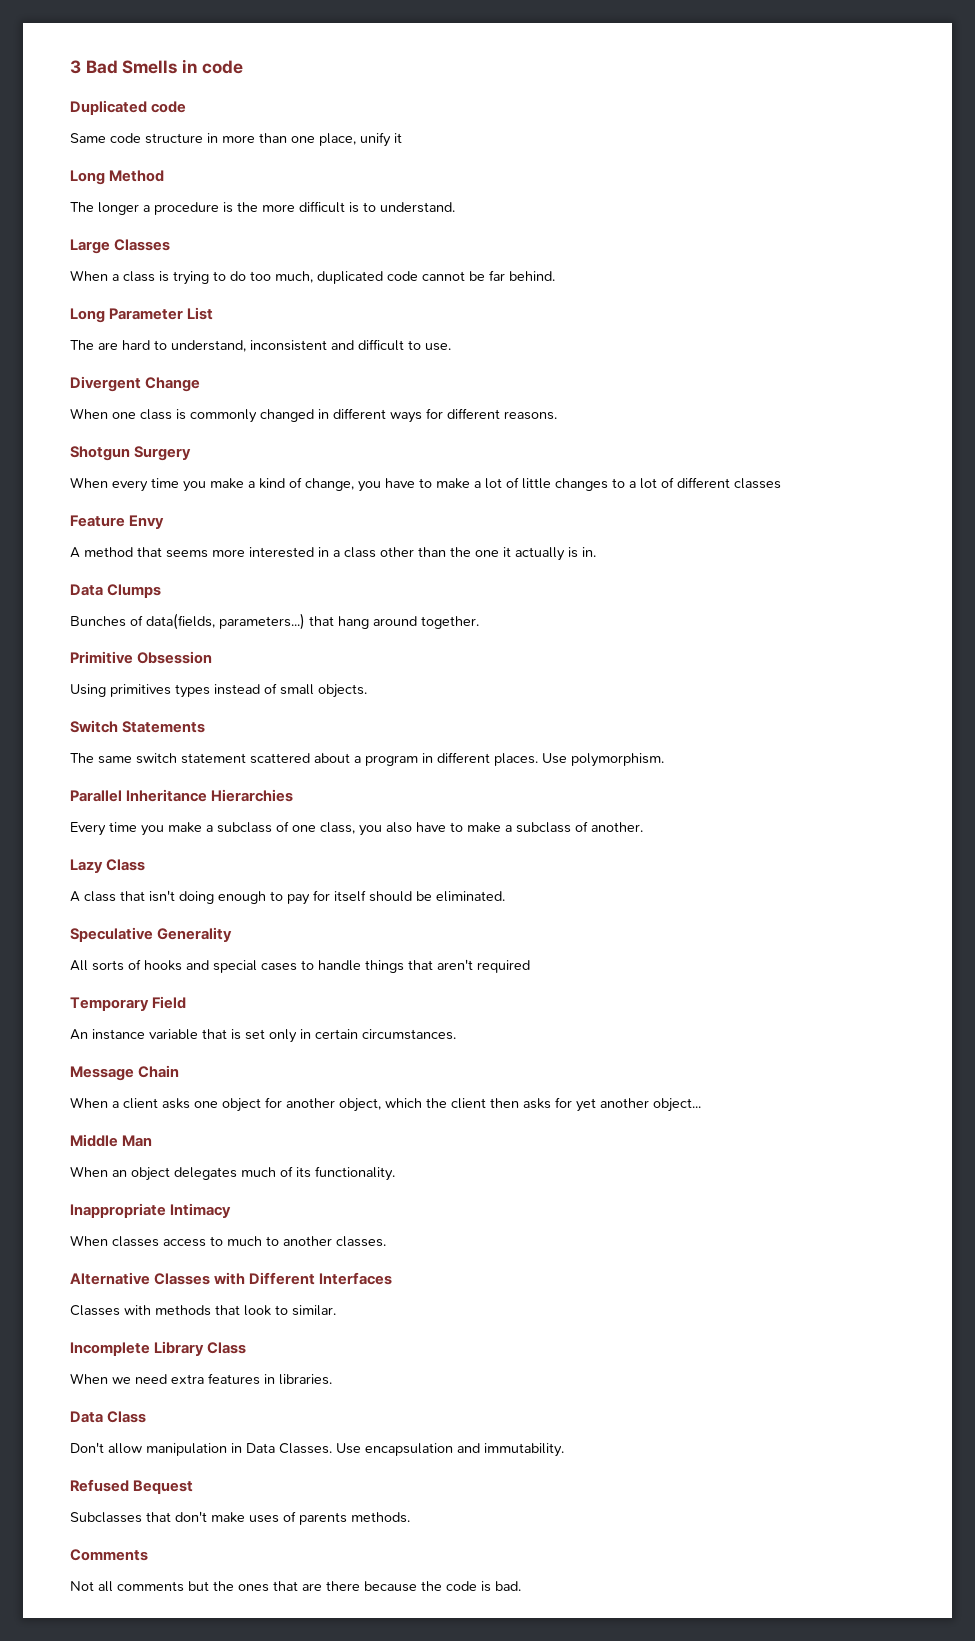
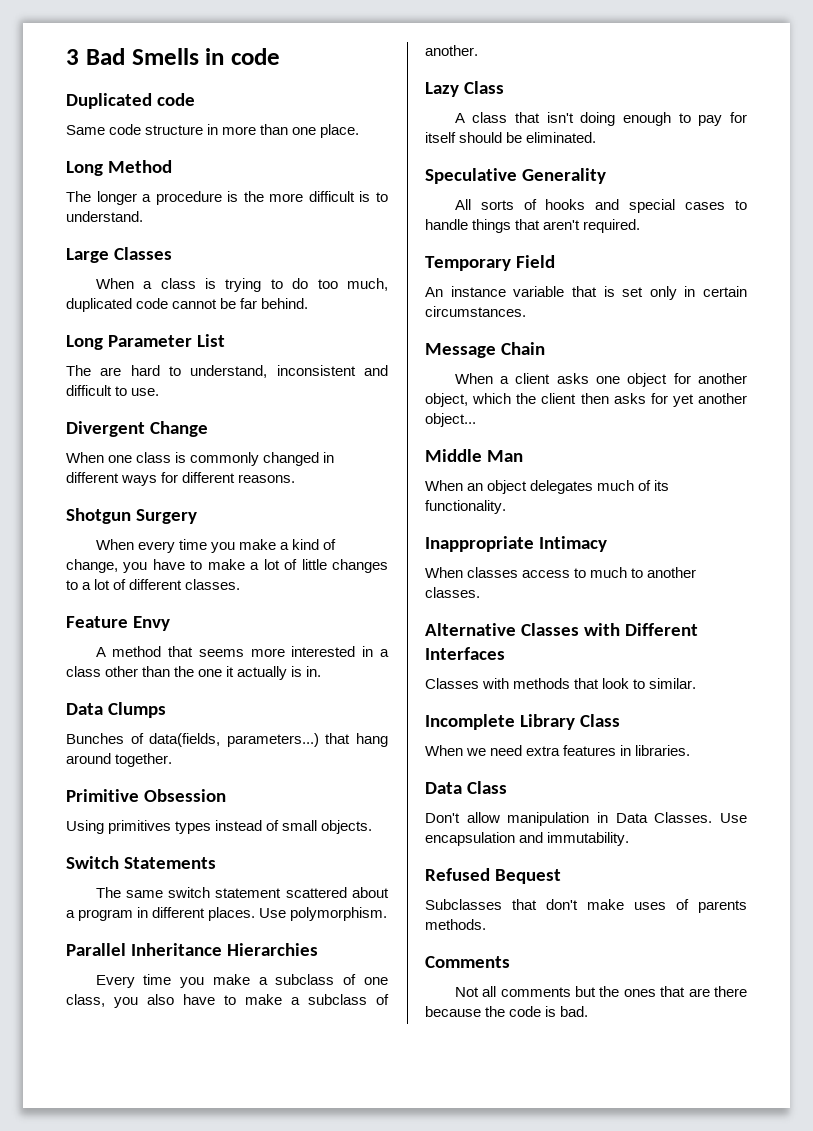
[319,132,402,147] place, unify it -> [320,124,360,138] place.
[734,478,781,489] classes -> [185,579,241,590] classes.
[477,960,530,973] required -> [583,219,641,233] required.

